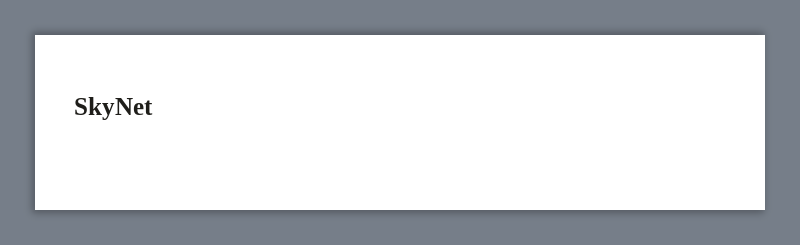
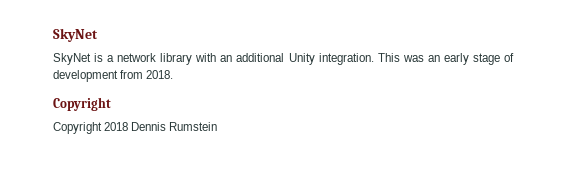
[74,97,153,120] SkyNet -> [53,28,98,42] [53,53,514,65] [53,70,174,82] [53,97,111,111] [53,122,218,134] SkyNet // SkyNet is a network library with an additional Unity integration. This was an early stage of development from 2018. // Copyright // Copyright 2018 Dennis Rumstein

